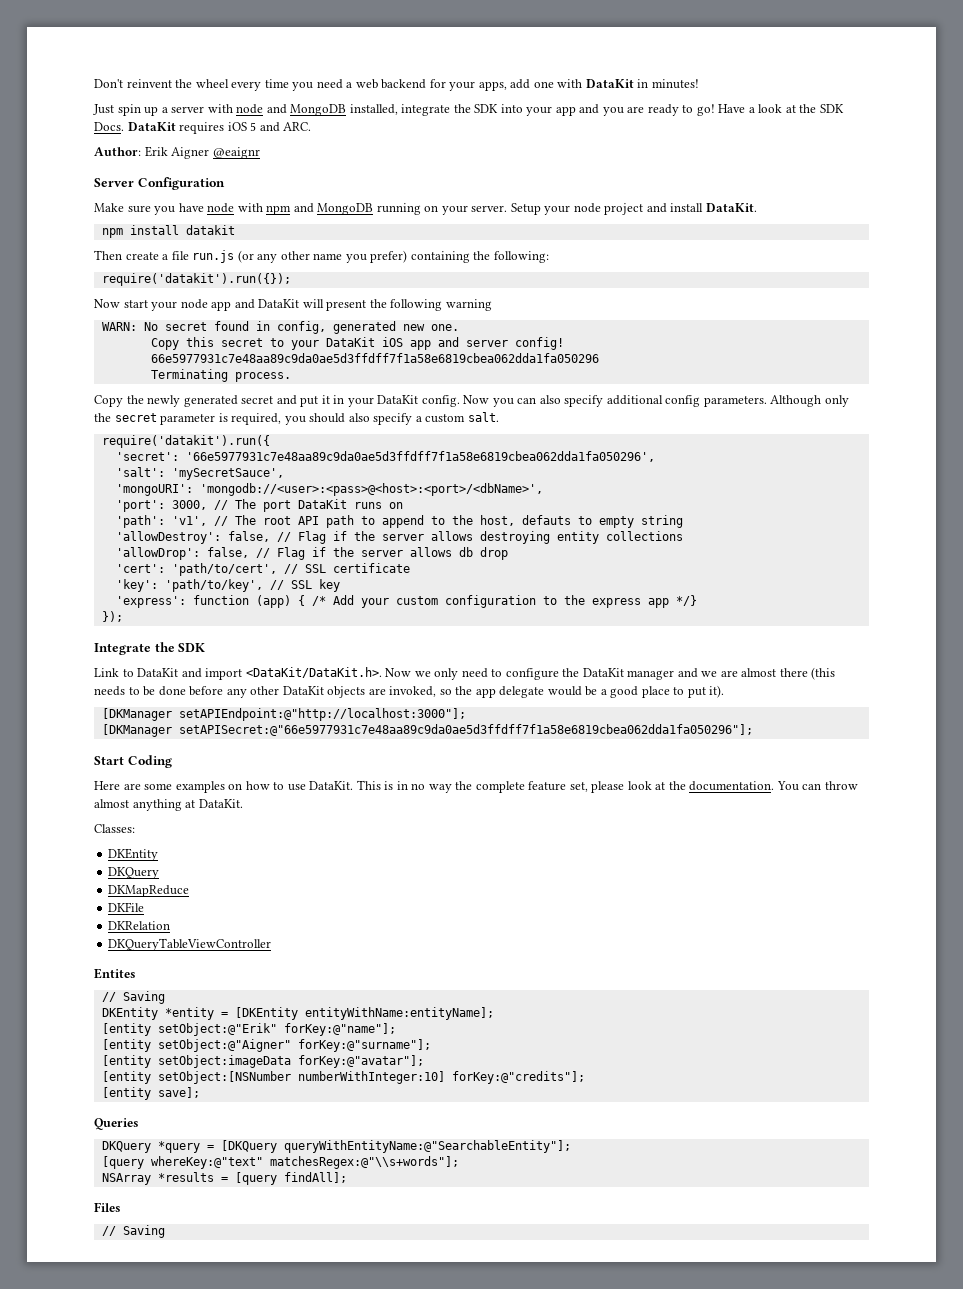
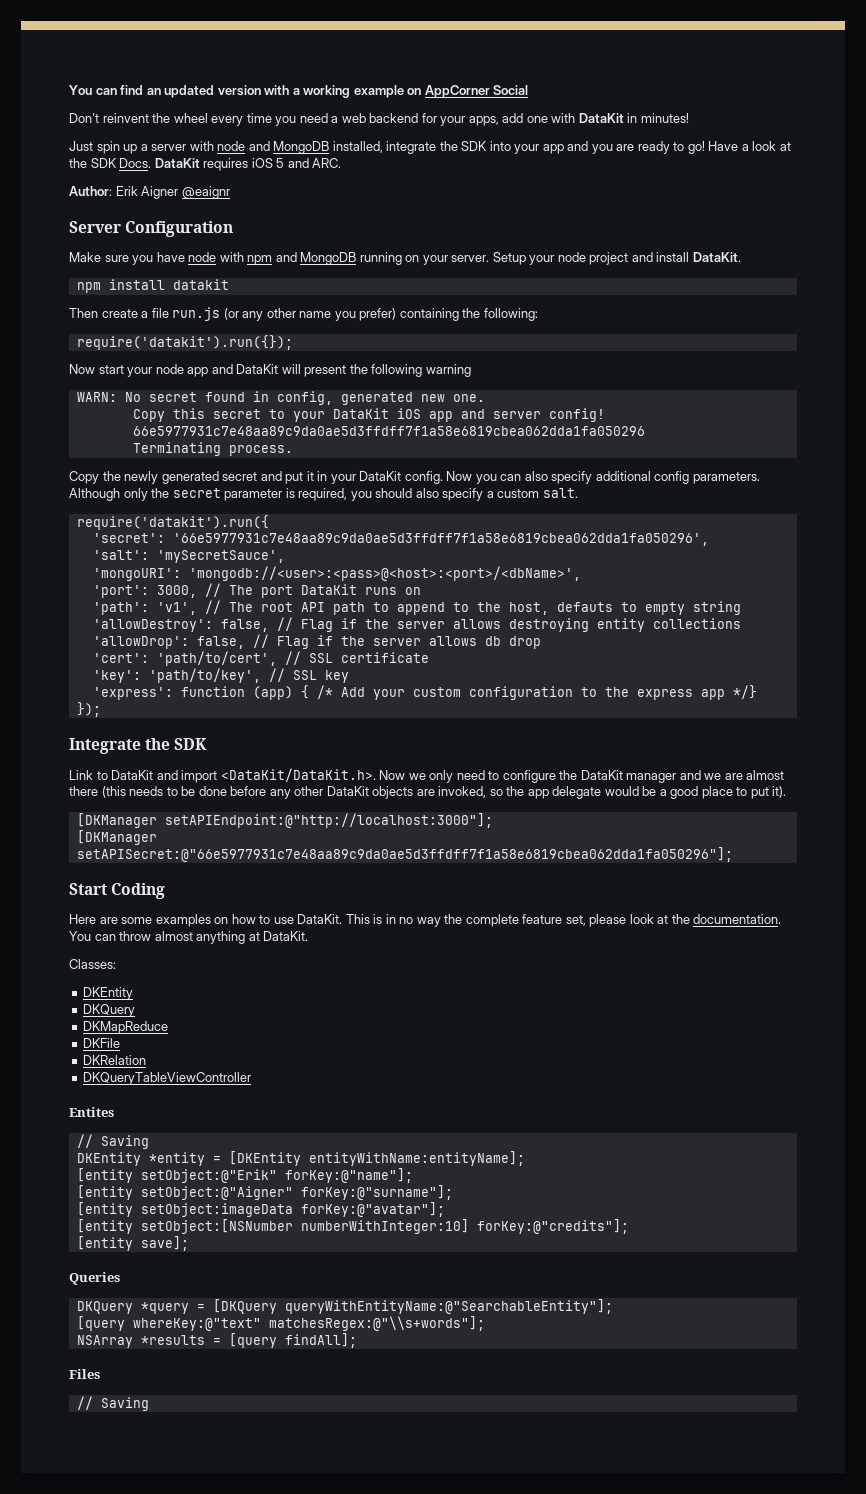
(94, 83) none -> [69,85,529,98] You can find an updated version with a working example on AppCorner Social //

